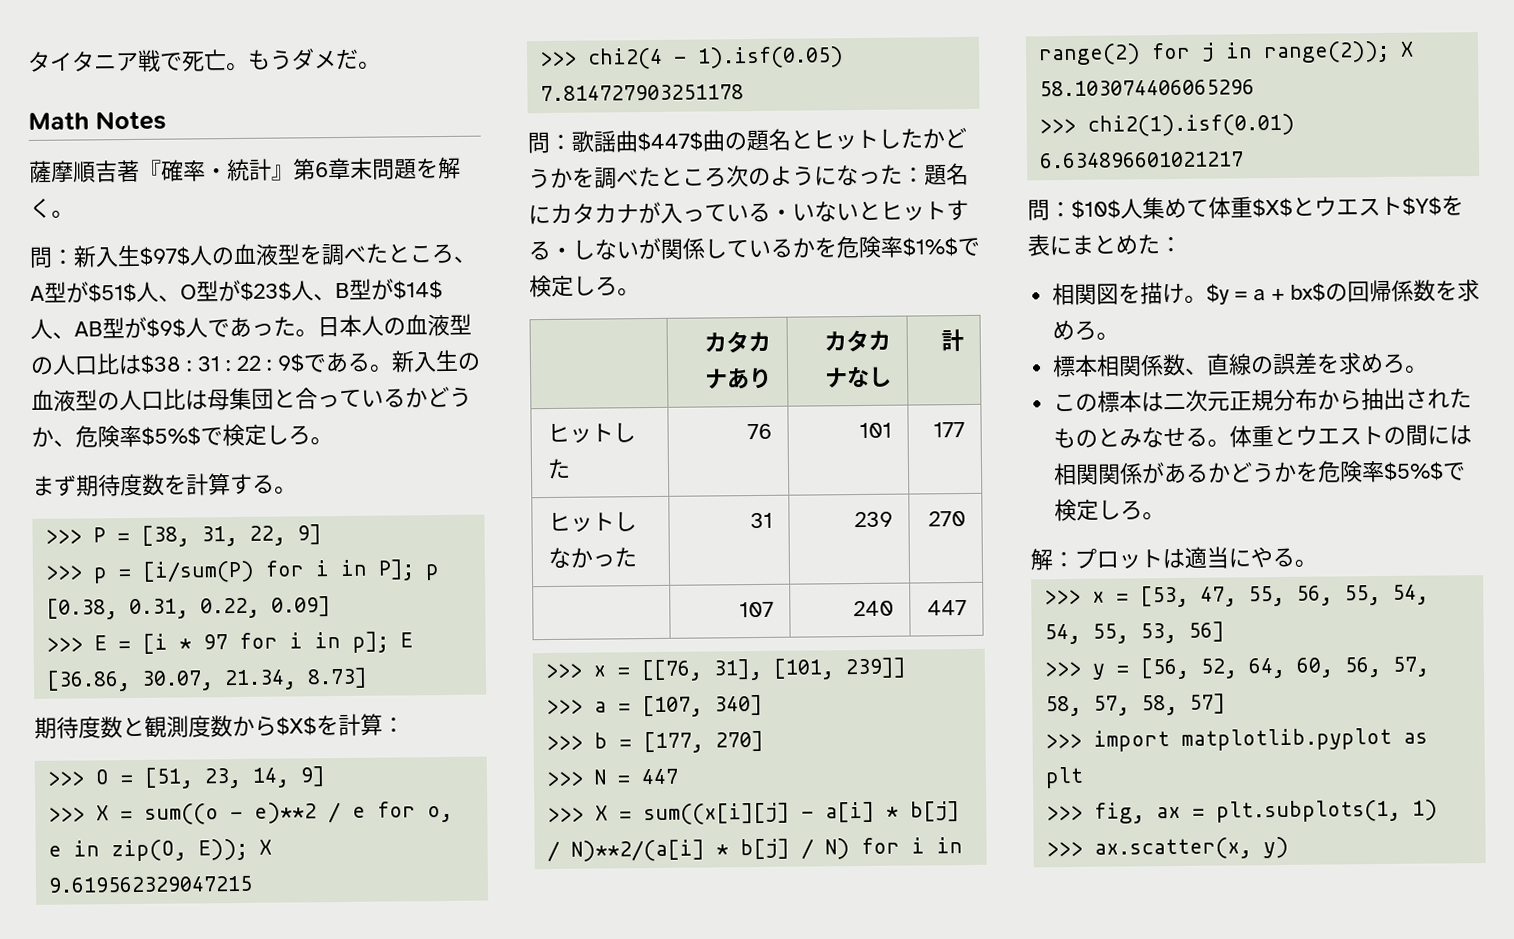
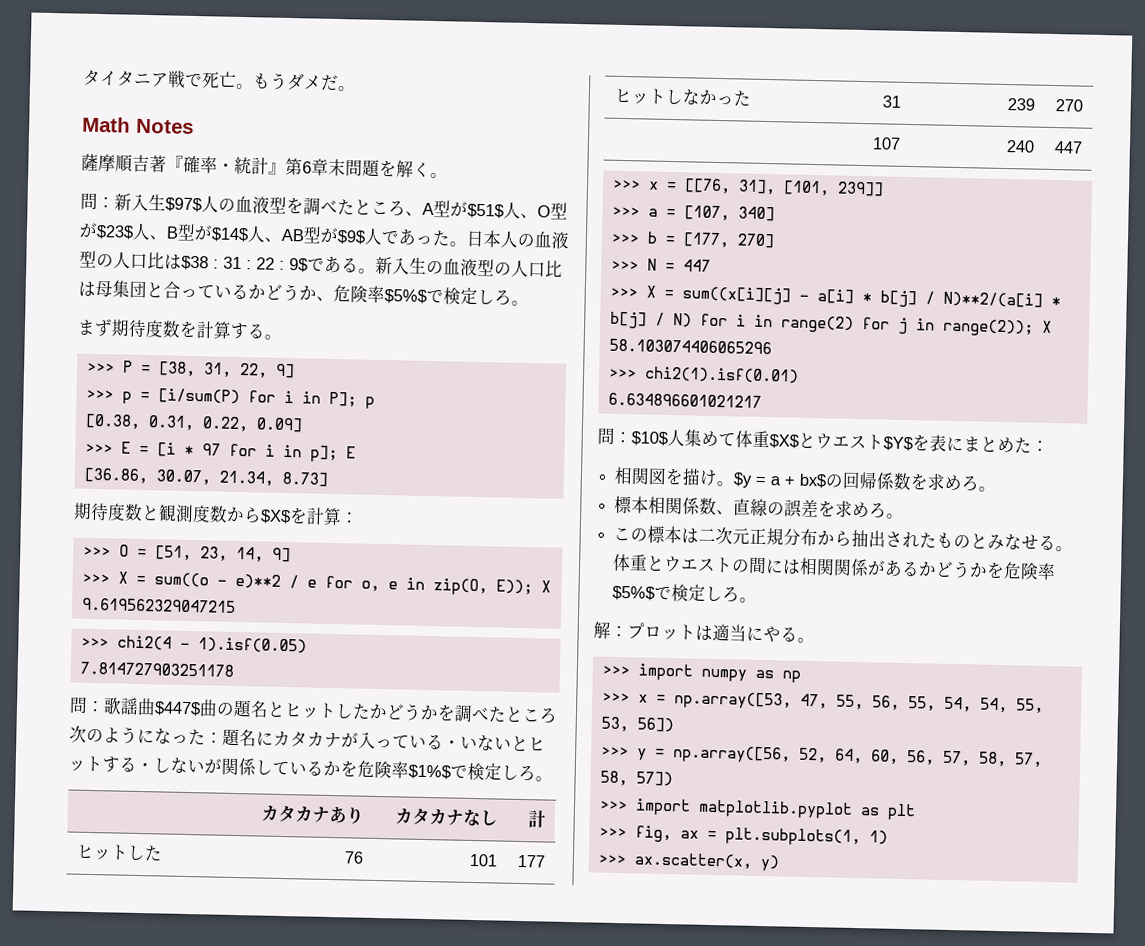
[1044,585,1190,608] // >>> x = [53, -> [601,663,801,683] [601,691,792,710] // >>> import numpy as np // >>> x = np.array([53,
[1188,621,1226,642] 56] -> [636,717,674,733] 56])
[1140,657,1191,680] [56, -> [671,745,791,764] np.array([56,
[1189,693,1227,714] 57] -> [635,771,673,787] 57])

